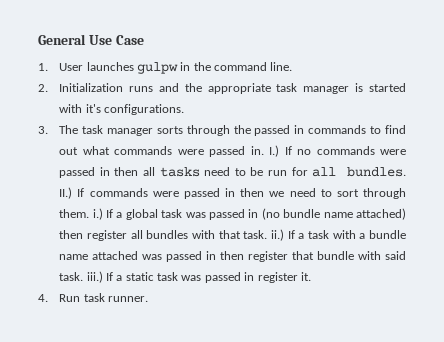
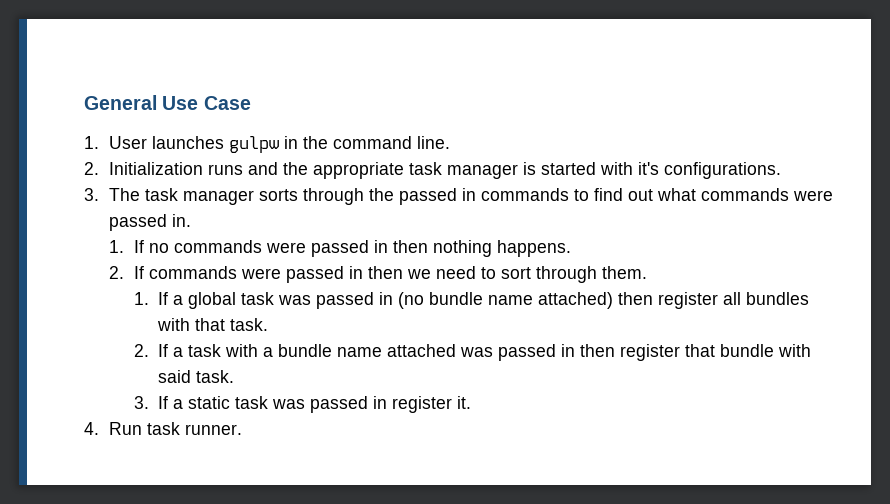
[269,145,280,157] I.) -> [108,240,124,253] // 1.
[142,167,406,177] [59,187,73,199] all tasks need to be run for all bundles. II.) -> [432,240,571,257] [108,266,124,279] nothing happens. // 2.
[92,208,103,220] i.) -> [133,292,149,305] // 1.
[270,229,284,241] ii.) -> [133,344,149,357] // 2.
[86,271,103,283] iii.) -> [133,396,149,409] // 3.

